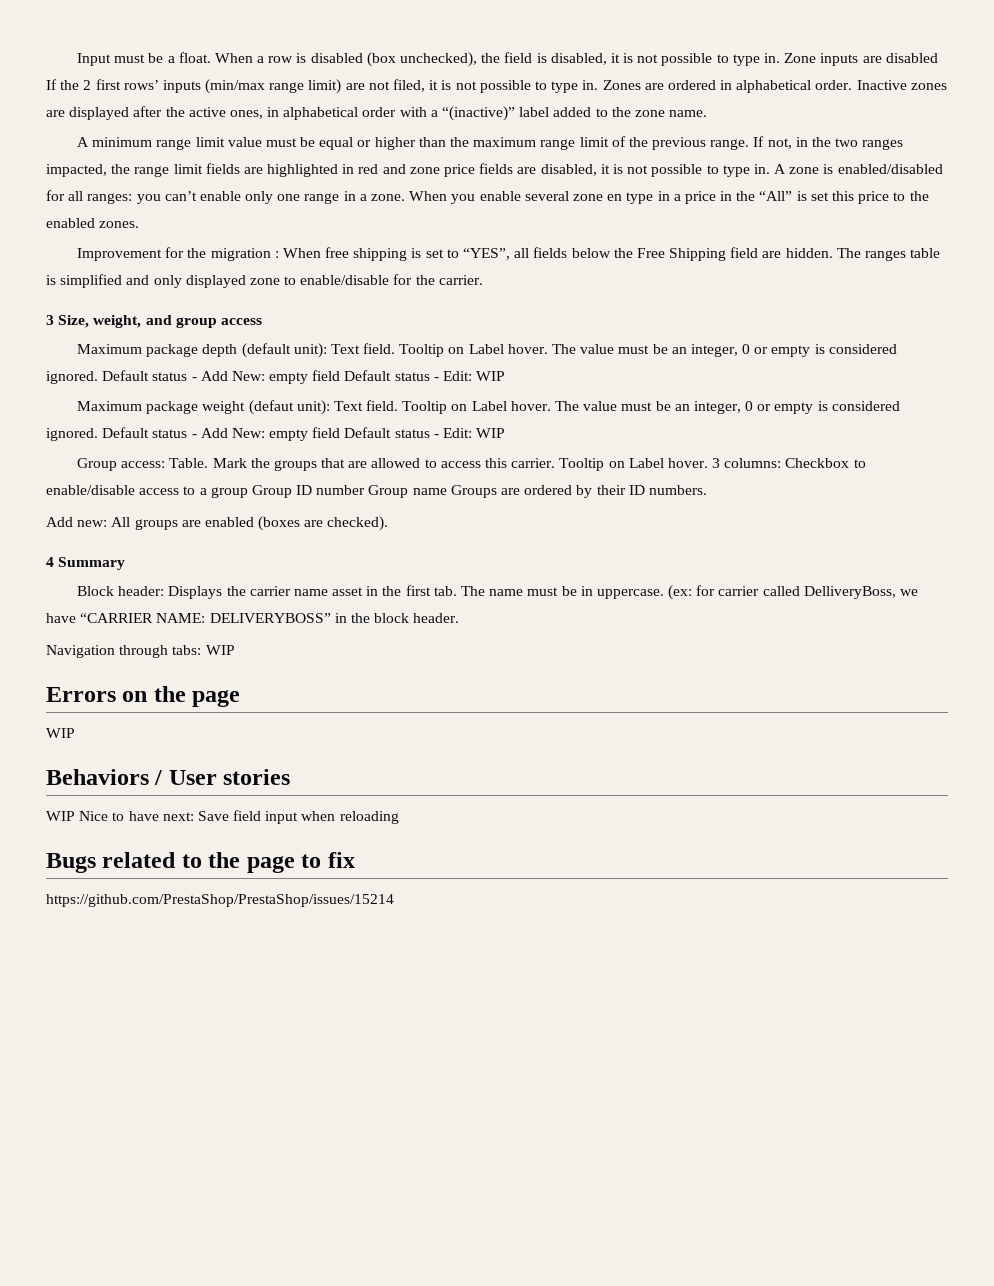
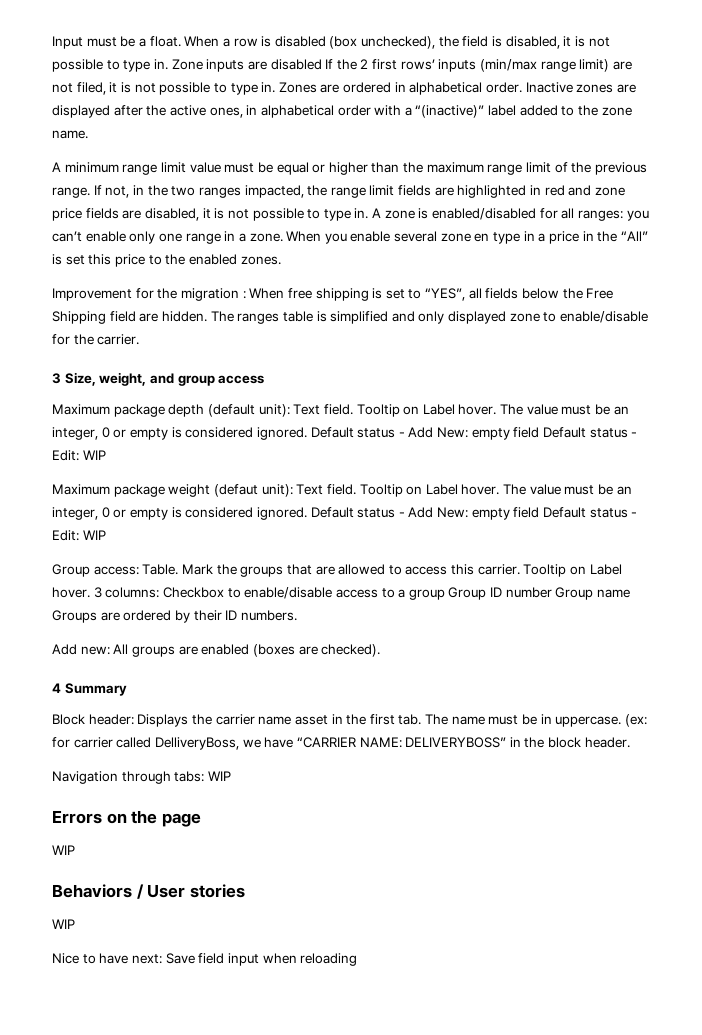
(75, 816) none -> (75, 924) //
[46,852,355,873] [46,894,394,907] // Bugs related to the page to fix // https://github.com/PrestaShop/PrestaShop/issues/15214 -> (358, 959) none

